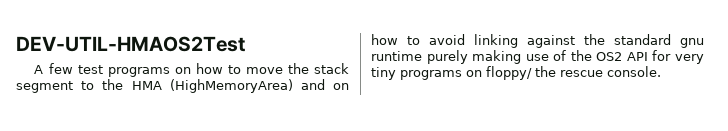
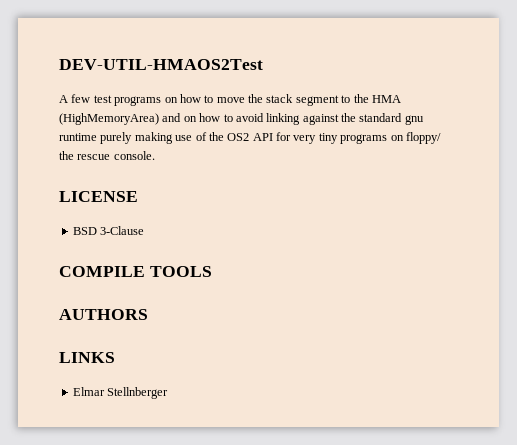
(661, 71) none -> [59,191,138,202] [72,226,145,235] [59,266,212,277] [59,309,148,320] [59,352,115,363] [72,387,169,399] // LICENSE // BSD 3-Clause // COMPILE TOOLS // AUTHORS // LINKS // Elmar Stellnberger

